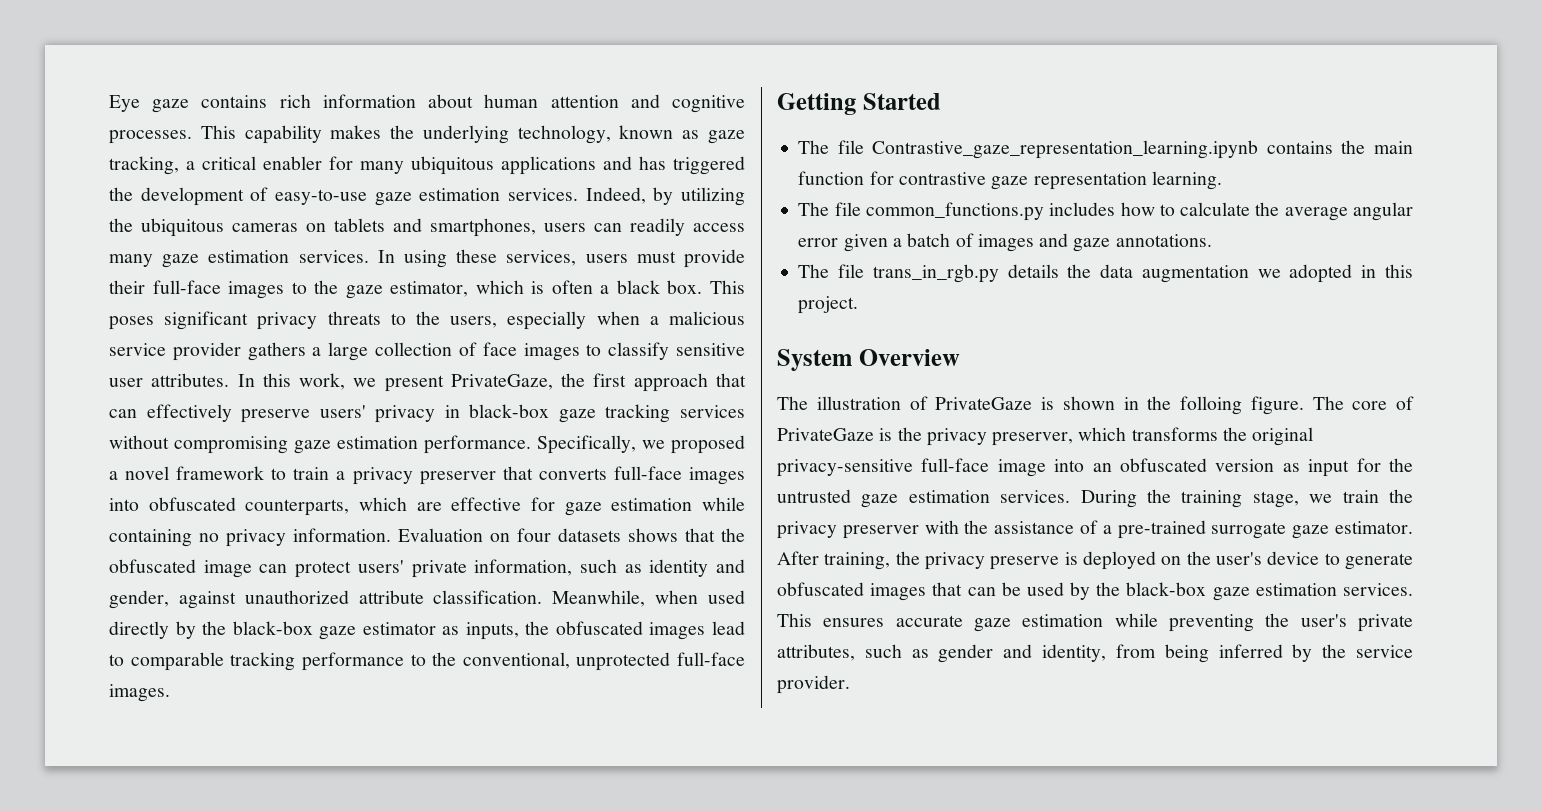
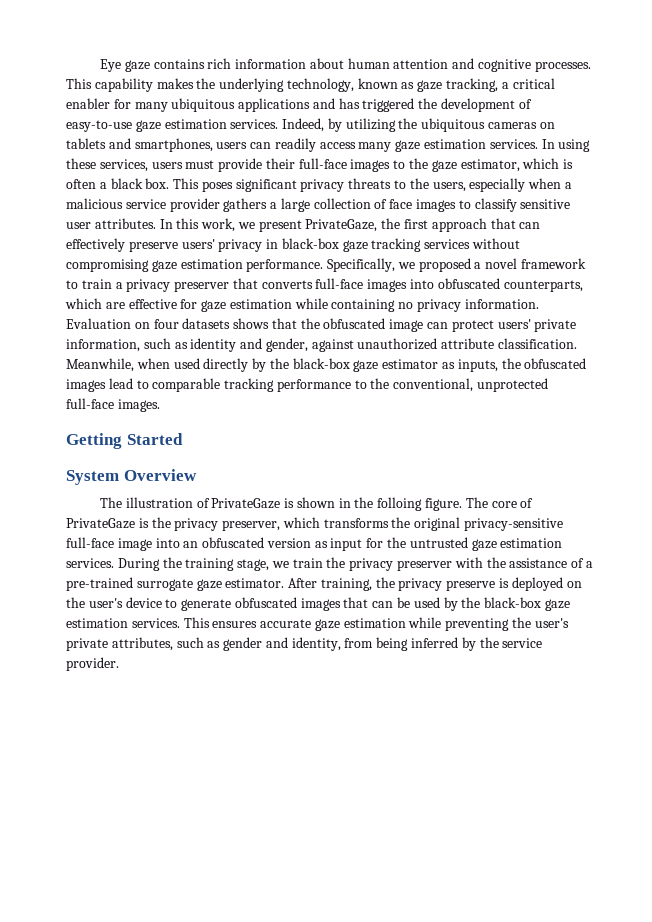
[798,140,1413,159] [798,171,1222,190] [798,202,1413,221] [798,233,1212,252] [798,264,1413,283] [798,296,859,314] // The file Contrastive_gaze_representation_learning.ipynb contains the main function for contrastive gaze representation learning. // The file common_functions.py includes how to calculate the average angular error given a batch of images and gaze annotations. // The file trans_in_rgb.py details the data augmentation we adopted in this project. -> (183, 439) none

